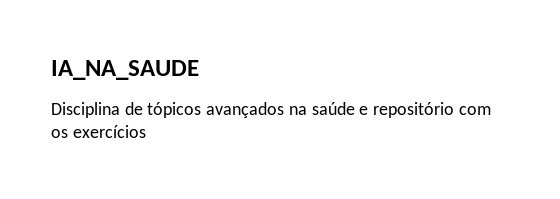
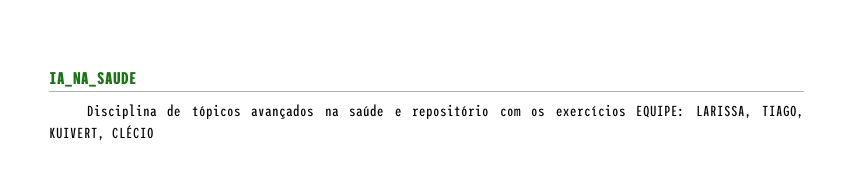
(146, 131) none -> [636,105,805,119] [49,125,154,141] EQUIPE: LARISSA, TIAGO, KUIVERT, CLÉCIO

